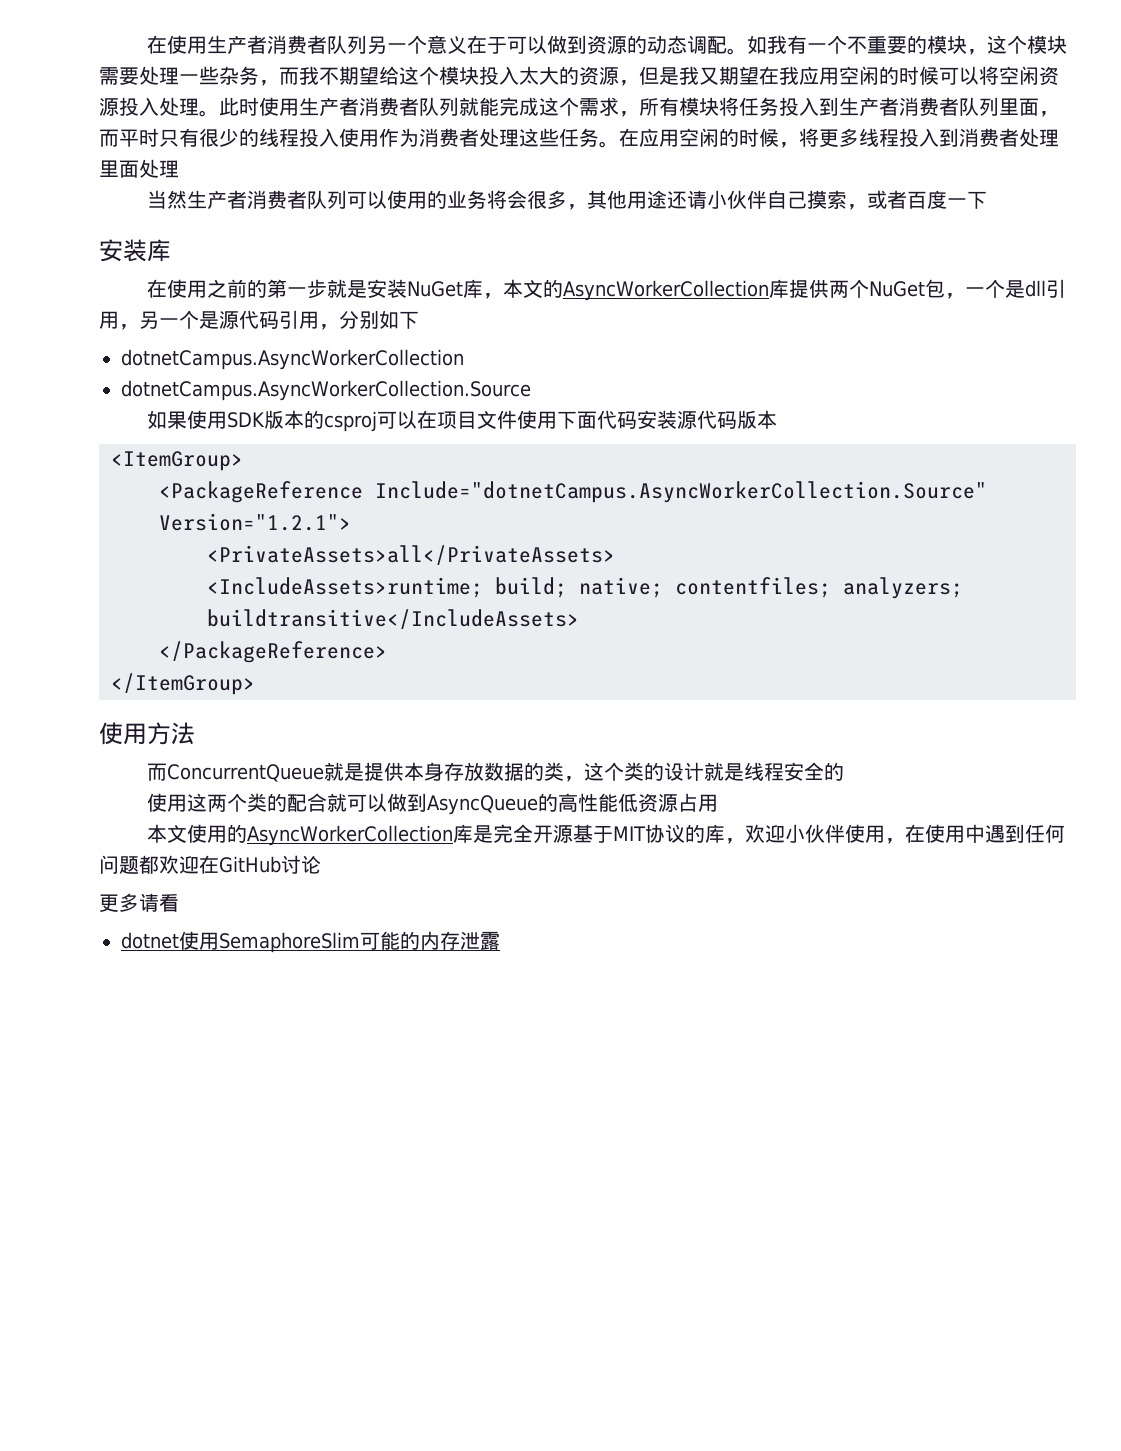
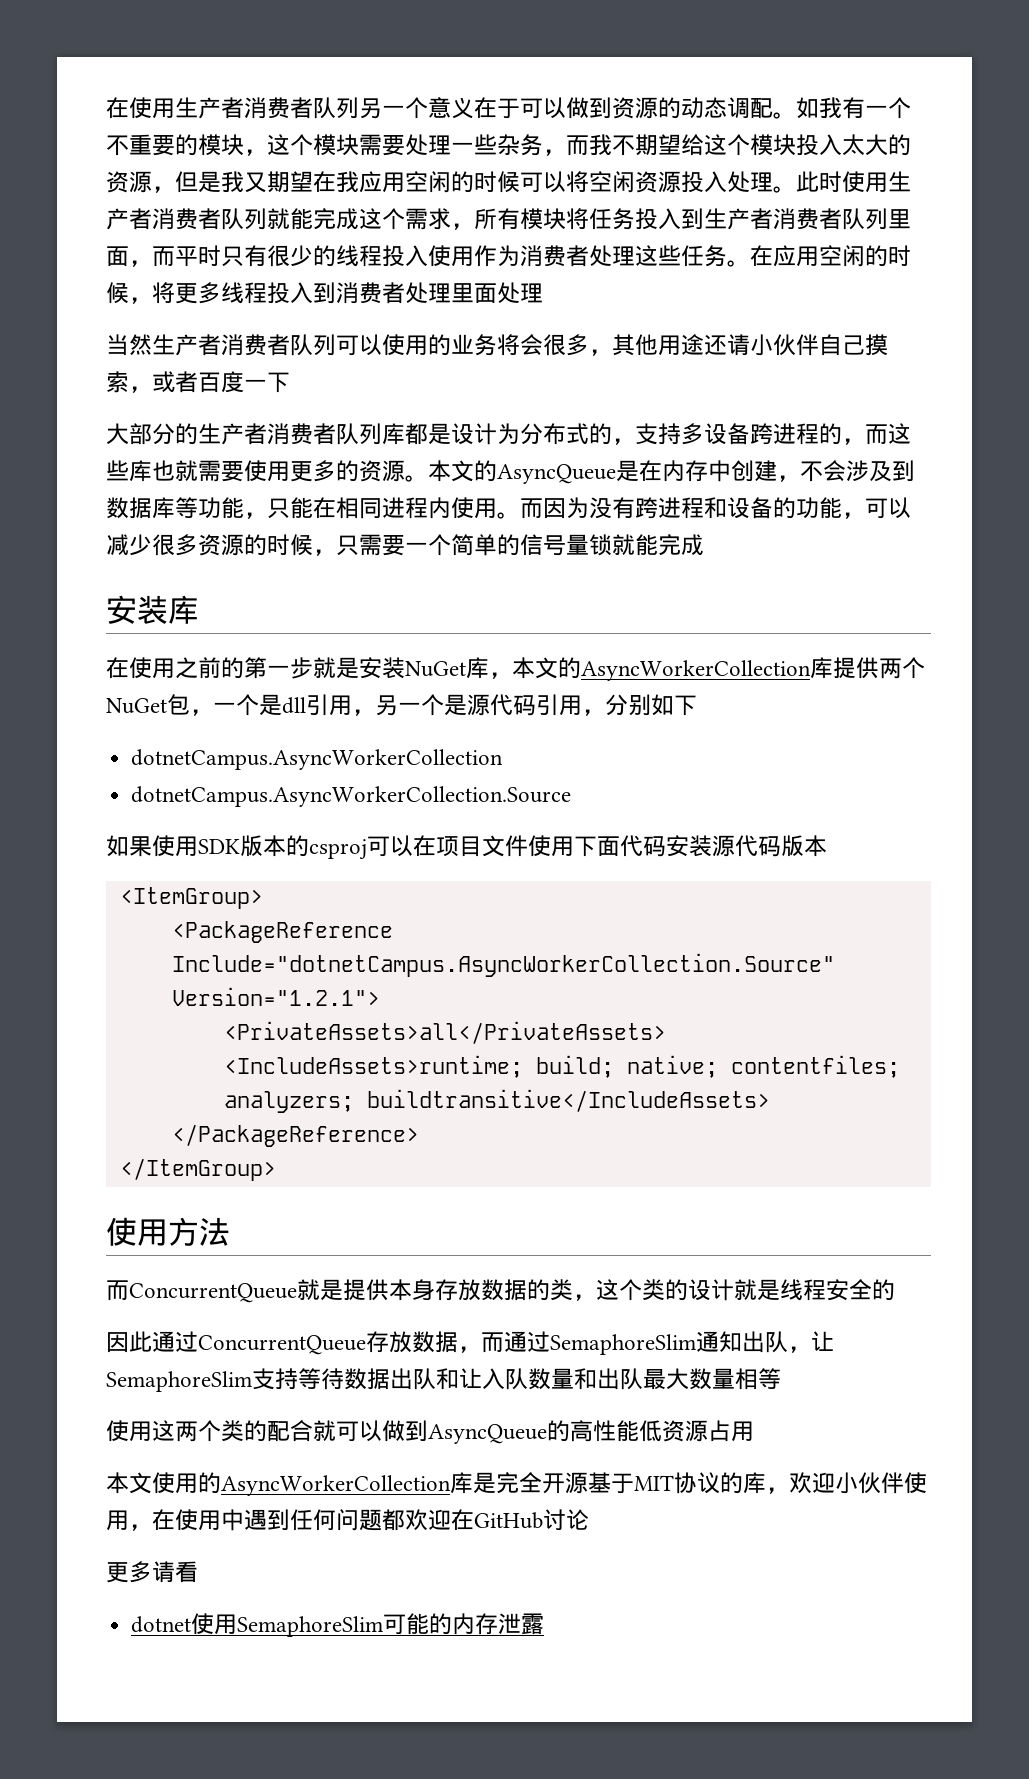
(988, 200) none -> [106,423,911,445] [106,460,915,484] [106,497,911,519] [106,534,704,556] // 大部分的生产者消费者队列库都是设计为分布式的，支持多设备跨进程的，而这些库也就需要使用更多的资源。本文的AsyncQueue是在内存中创建，不会涉及到数据库等功能，只能在相同进程内使用。而因为没有跨进程和设备的功能，可以减少很多资源的时候，只需要一个简单的信号量锁就能完成
(845, 771) none -> [106,1331,834,1355] [106,1368,781,1392] // 因此通过ConcurrentQueue存放数据，而通过SemaphoreSlim通知出队，让SemaphoreSlim支持等待数据出队和让入队数量和出队最大数量相等

